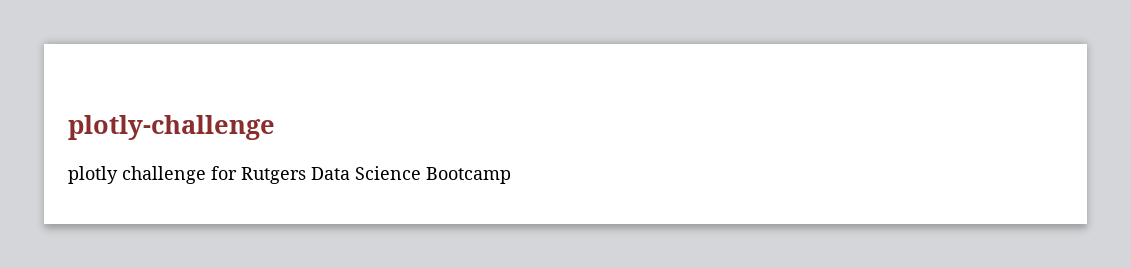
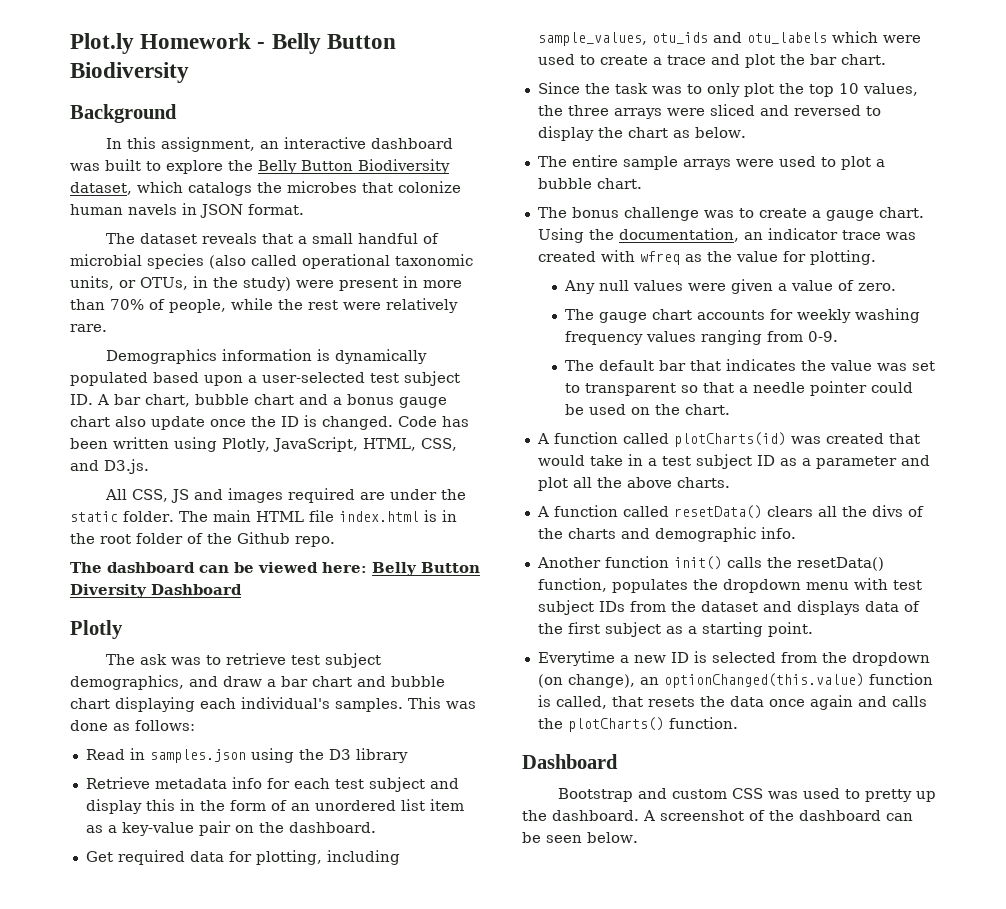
[68,115,275,140] [68,166,511,184] plotly-challenge // plotly challenge for Rutgers Data Science Bootcamp -> [70,33,396,54] [70,62,189,83] [70,104,177,123] [105,137,453,152] [70,159,450,174] [70,181,461,196] [70,203,304,218] [105,233,439,244] [70,254,473,269] [70,276,462,291] [70,298,458,313] [70,324,107,332] [105,349,427,364] [70,371,460,386] [70,394,447,408] [70,415,469,430] [70,437,457,452] [70,459,149,474] [104,488,466,503] [70,510,457,522] [70,532,335,547] [70,562,480,576] [70,584,242,598] [70,620,123,639] [105,653,381,668] [70,675,445,690] [70,697,476,712] [70,720,195,731] [85,748,408,763] [85,777,459,792] [85,799,464,814] [85,821,376,836] [85,850,400,865] [537,31,921,46] [537,54,886,68] [537,82,918,97] [537,104,881,119] [537,126,746,141] [537,155,885,170] [537,178,642,189] [537,207,924,221] [537,228,916,243] [537,250,876,265] [564,279,897,294] [565,308,921,323] [565,330,839,345] [565,359,936,371] [565,381,914,396] [565,404,731,415] [536,432,920,447] [537,454,930,469] [537,477,730,491] [536,505,924,519] [537,527,796,542] [536,556,884,571] [537,578,922,593] [537,600,920,615] [537,622,813,637] [537,651,930,666] [537,673,933,688] [537,695,927,710] [537,717,738,732] [522,754,618,769] [557,788,936,802] [522,810,913,821] [522,832,638,843] Plot.ly Homework - Belly Button Biodiversity // Background // In this assignment, an interactive dashboard was built to explore the Belly Button Biodiversity dataset, which catalogs the microbes that colonize human navels in JSON format. // The dataset reveals that a small handful of microbial species (also called operational taxonomic units, or OTUs, in the study) were present in more than 70% of people, while the rest were relatively rare. // Demographics information is dynamically populated based upon a user-selected test subject ID. A bar chart, bubble chart and a bonus gauge chart also update once the ID is changed. Code has been written using Plotly, JavaScript, HTML, CSS, and D3.js. // All CSS, JS and images required are under the static folder. The main HTML file index.html is in the root folder of the Github repo. // The dashboard can be viewed here: Belly Button Diversity Dashboard // Plotly // The ask was to retrieve test subject demographics, and draw a bar chart and bubble chart displaying each individual's samples. This was done as follows: // Read in samples.json using the D3 library // Retrieve metadata info for each test subject and display this in the form of an unordered list item as a key-value pair on the dashboard. // Get required data for plotting, including sample_values, otu_ids and otu_labels which were used to create a trace and plot the bar chart. // Since the task was to only plot the top 10 values, the three arrays were sliced and reversed to display the chart as below. // The entire sample arrays were used to plot a bubble chart. // The bonus challenge was to create a gauge chart. Using the documentation, an indicator trace was created with wfreq as the value for plotting. // Any null values were given a value of zero. // The gauge chart accounts for weekly washing frequency values ranging from 0-9. // The default bar that indicates the value was set to transparent so that a needle pointer could be used on the chart. // A function called plotCharts(id) was created that would take in a test subject ID as a parameter and plot all the above charts. // A function called resetData() clears all the divs of the charts and demographic info. // Another function init() calls the resetData() function, populates the dropdown menu with test subject IDs from the dataset and displays data of the first subject as a starting point. // Everytime a new ID is selected from the dropdown (on change), an optionChanged(this.value) function is called, that resets the data once again and calls the plotCharts() function. // Dashboard // Bootstrap and custom CSS was used to pretty up the dashboard. A screenshot of the dashboard can be seen below.

